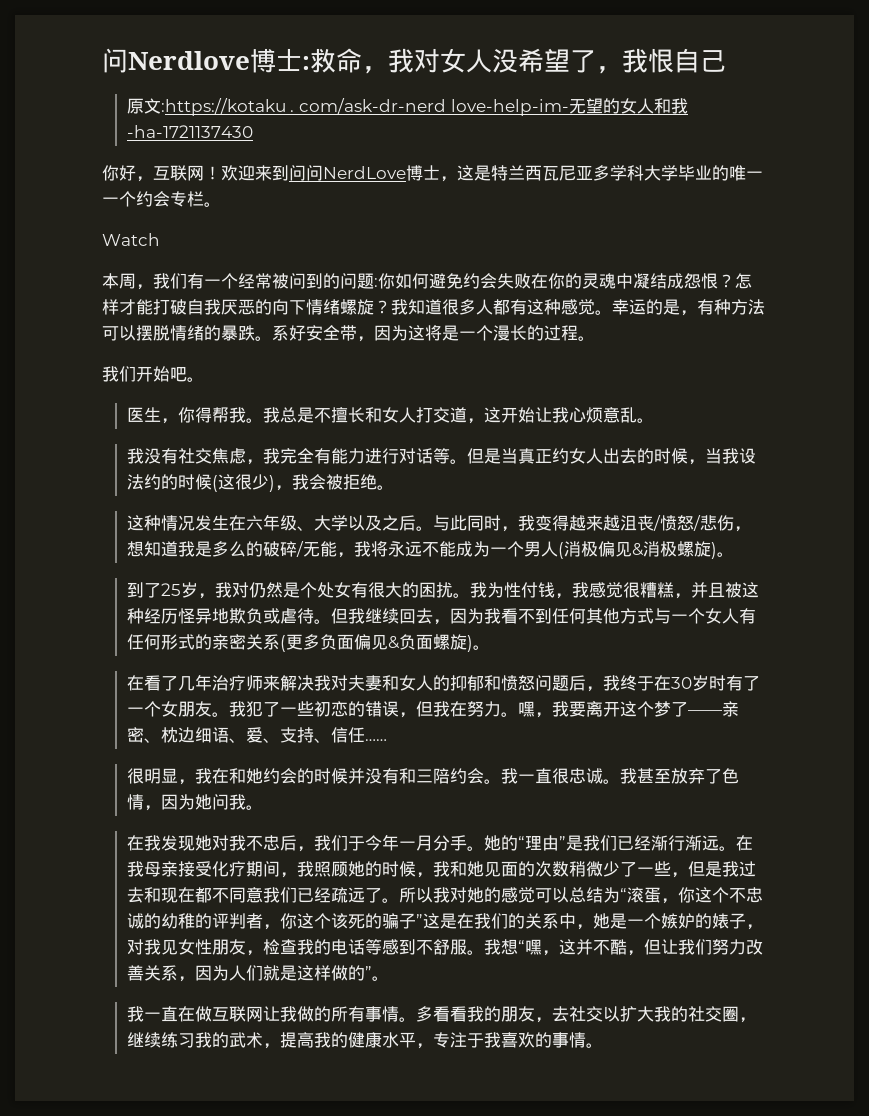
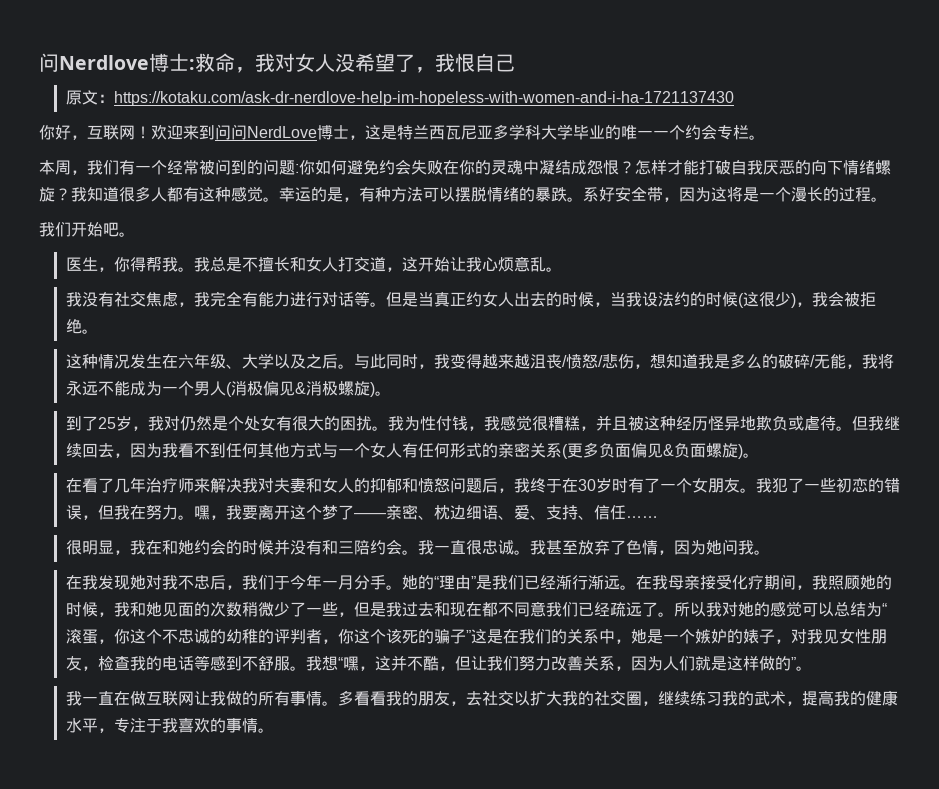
[160,98,688,116] [126,125,253,138] :https://kotaku . com/ask-dr-nerd love-help-im-无望的女人和我-ha-1721137430 -> [97,91,734,106] ：https://kotaku.com/ask-dr-nerdlove-help-im-hopeless-with-women-and-i-ha-1721137430
[102,233,160,246] // Watch -> (765, 137) none

